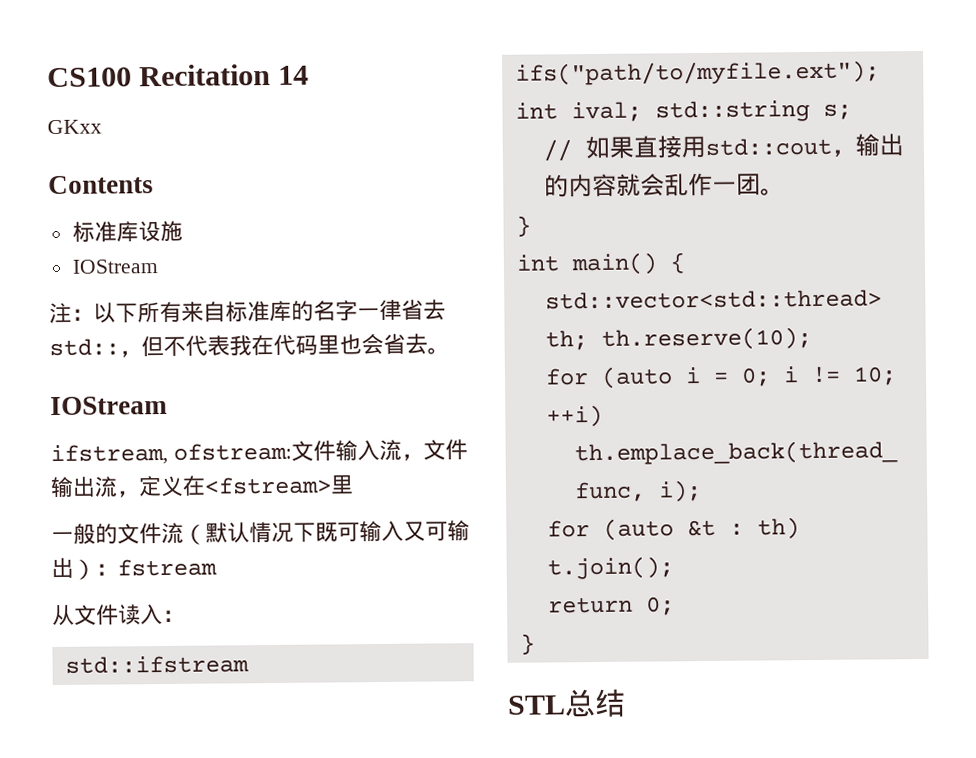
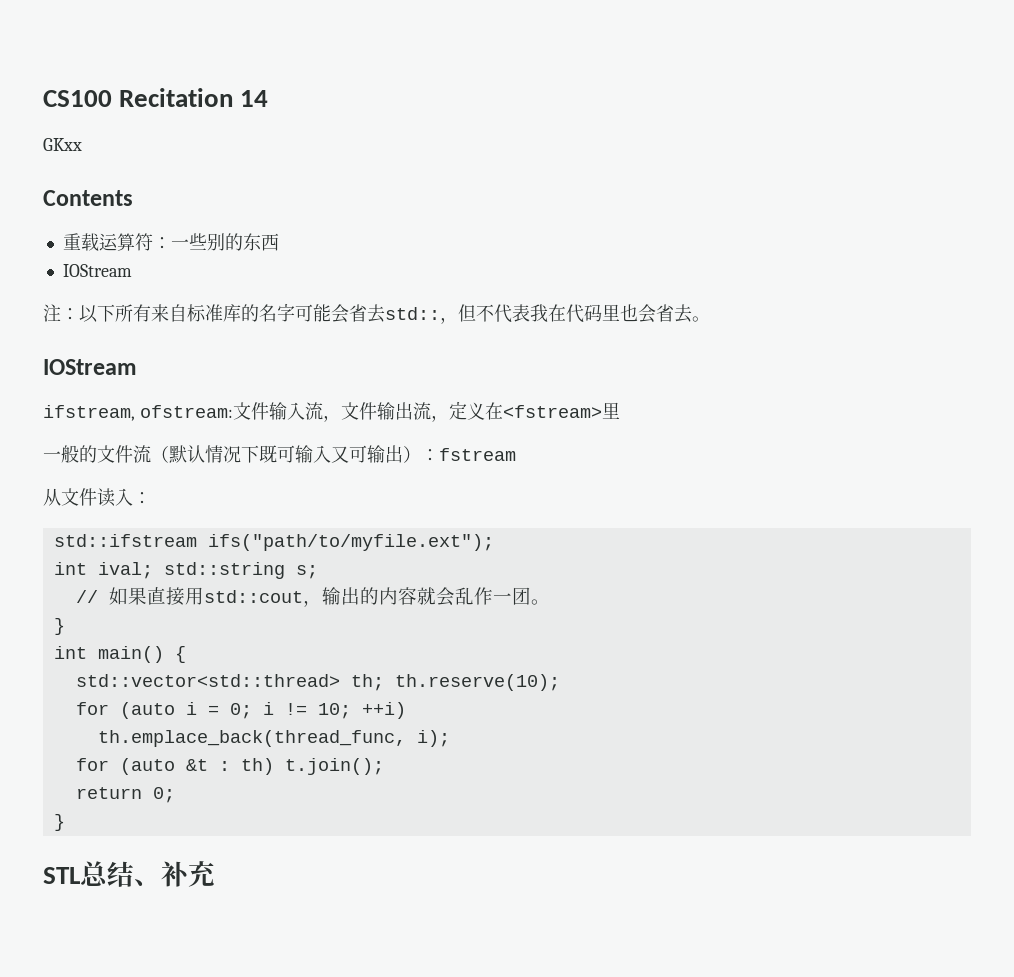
[71,220,183,243] 标准库设施 -> [62,233,279,251] 重载运算符：一些别的东西
[357,299,402,321] 一律 -> [295,304,349,323] 可能会
(626, 703) none -> [134,861,215,887] 、补充

